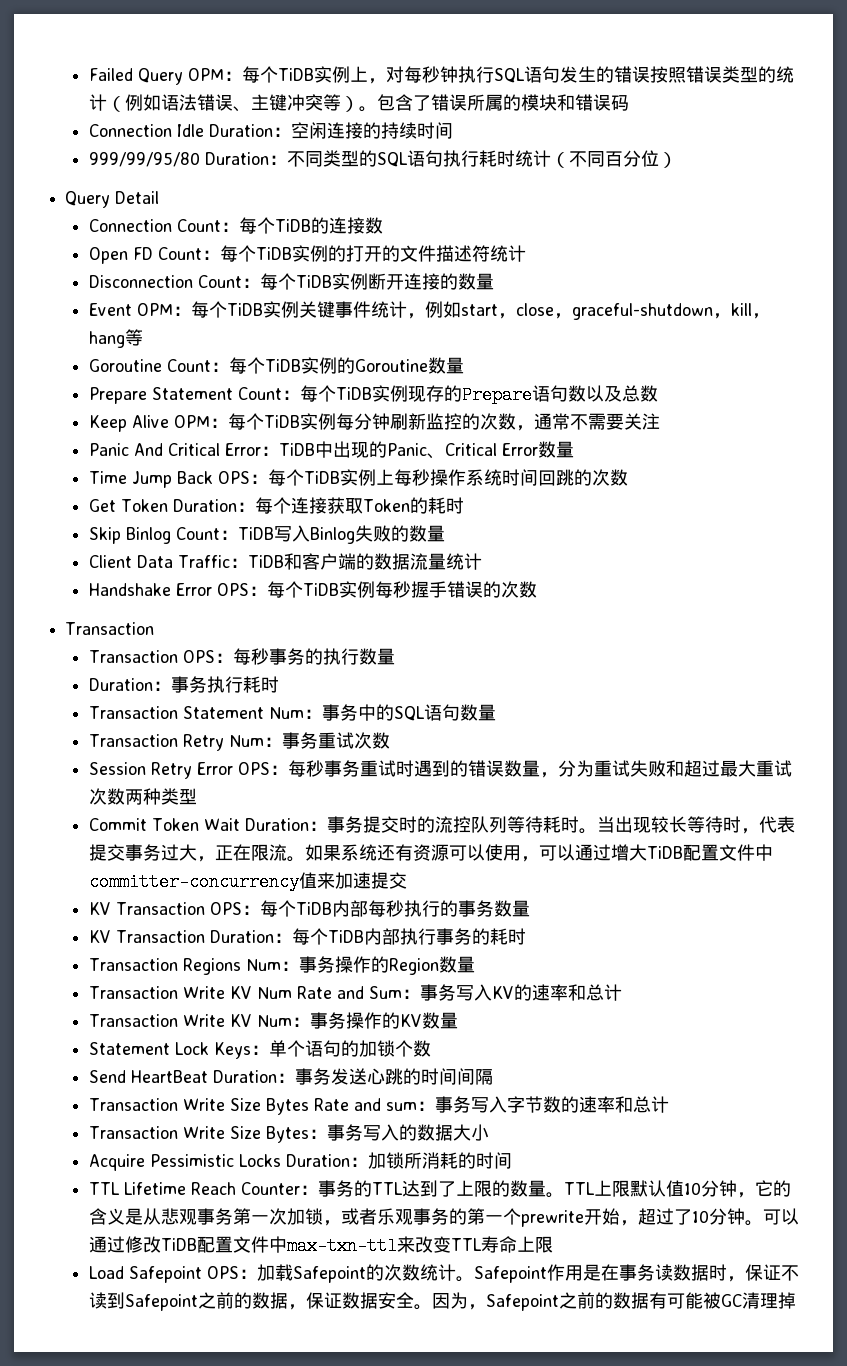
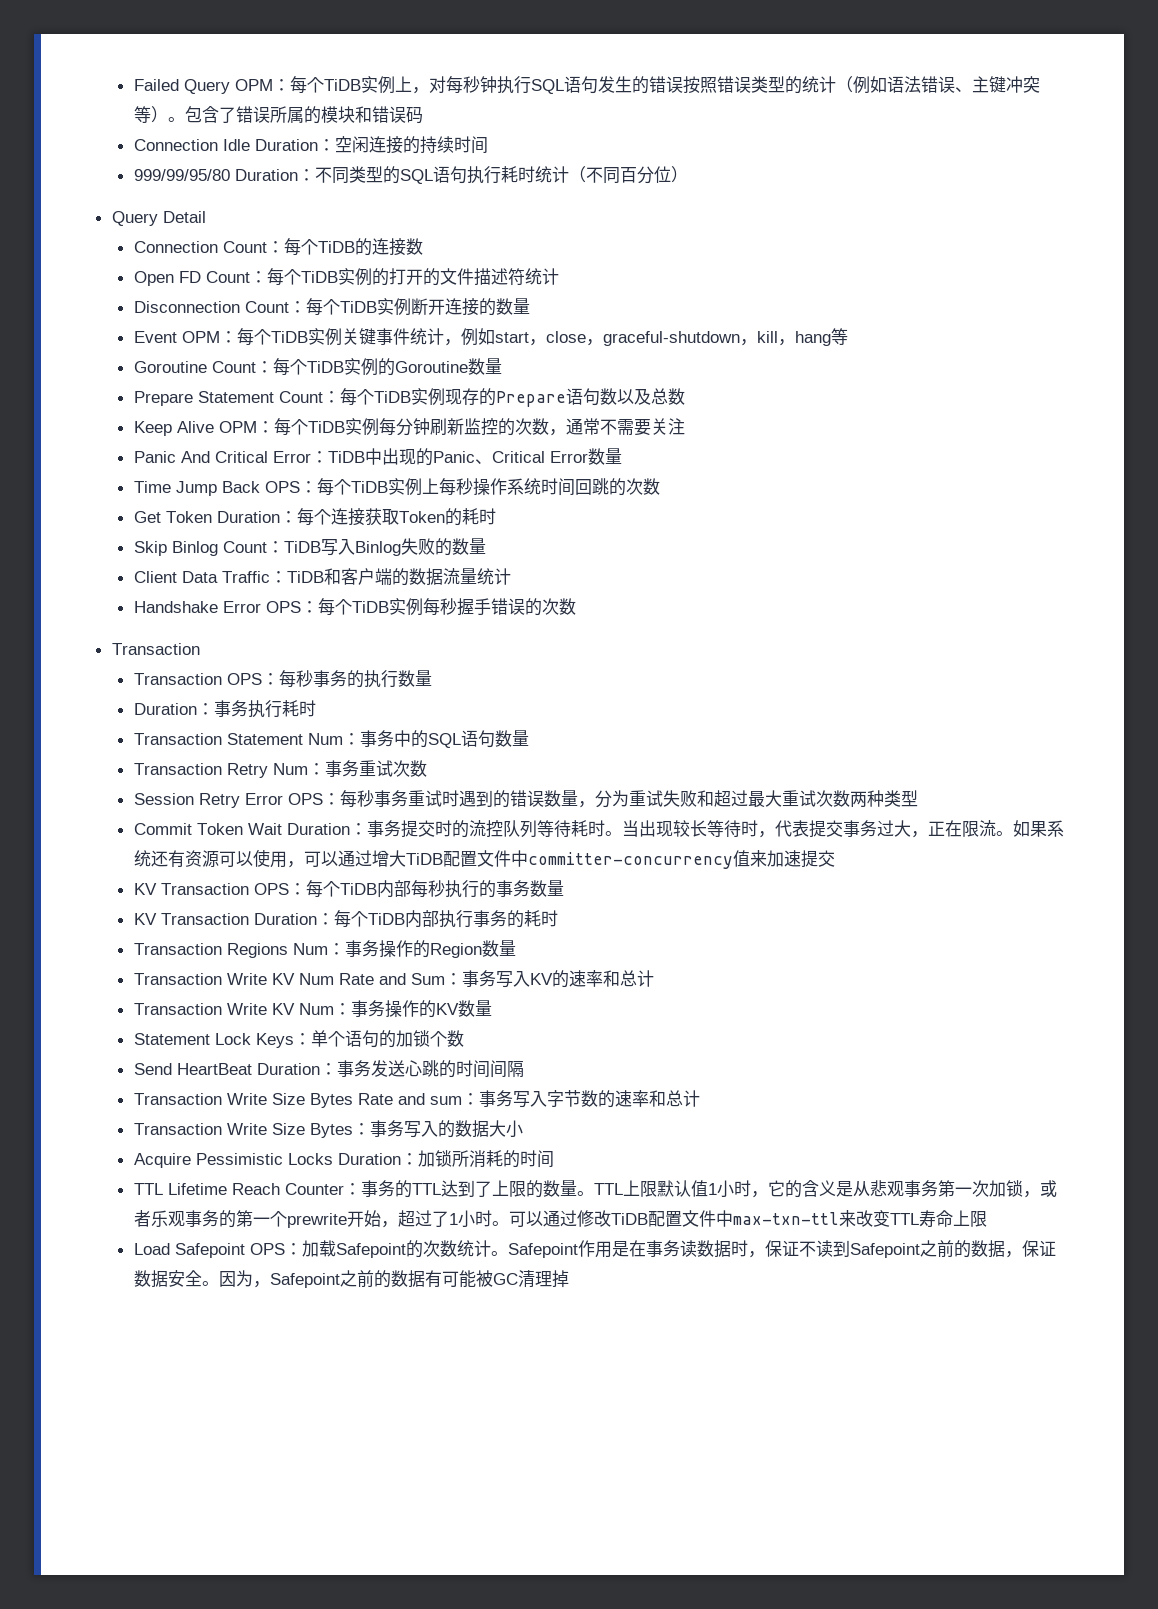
[683,1180,737,1197] 10分钟 -> [707,1180,751,1198] 1小时
[691,1208,745,1225] 10分钟 -> [448,1210,492,1228] 1小时

